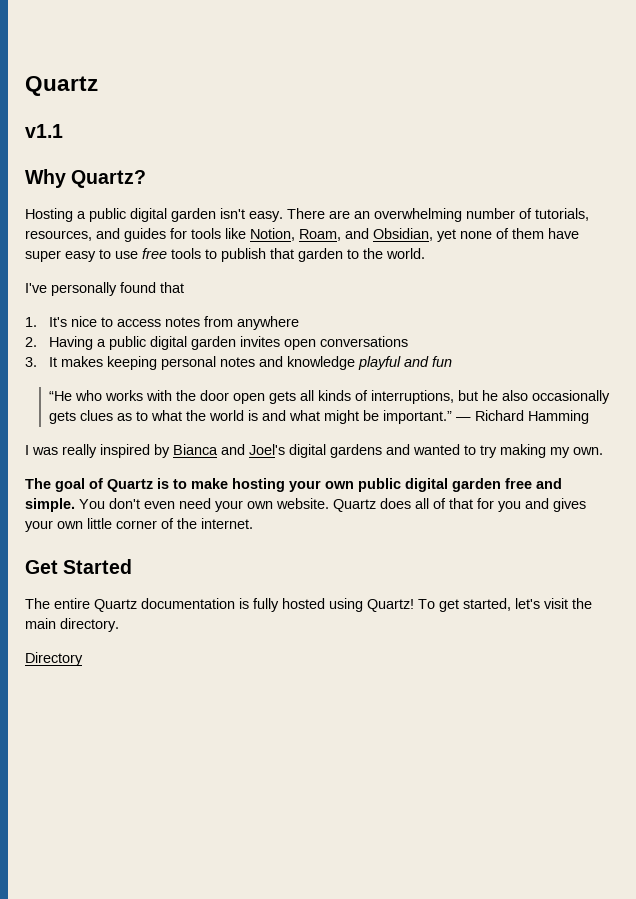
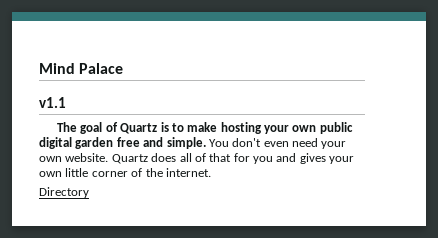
[25,76,98,96] Quartz -> [39,63,124,74] Mind Palace
[25,169,147,188] [25,208,589,222] [25,228,579,242] [25,248,425,262] [25,282,184,296] [25,316,300,330] [25,336,409,350] [25,356,453,370] [49,390,611,404] [49,410,590,424] [25,444,603,458] // Why Quartz? // Hosting a public digital garden isn't easy. There are an overwhelming number of tutorials, resources, and guides for tools like Notion, Roam, and Obsidian, yet none of them have super easy to use free tools to publish that garden to the world. // I've personally found that // 1. It's nice to access notes from anywhere // 2. Having a public digital garden invites open conversations // 3. It makes keeping personal notes and knowledge playful and fun // “He who works with the door open gets all kinds of interruptions, but he also occasionally gets clues as to what the world is and what might be important.” — Richard Hamming // I was really inspired by Bianca and Joel's digital gardens and wanted to try making my own. -> (66, 102) none
[25,559,133,574] [25,598,592,612] [25,618,119,632] // Get Started // The entire Quartz documentation is fully hosted using Quartz! To get started, let's visit the main directory. -> (211, 172) none

